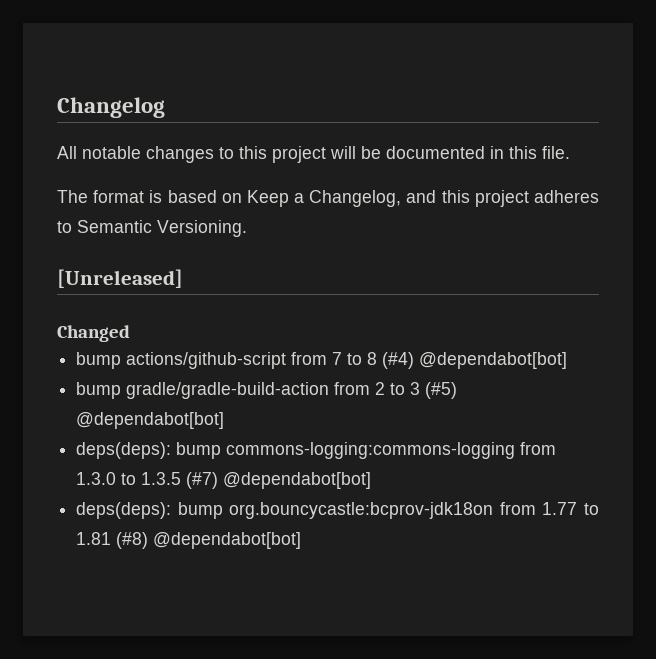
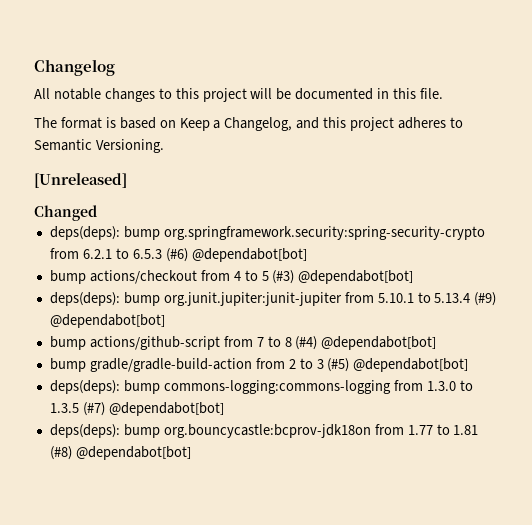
(130, 333) none -> [49,226,485,240] [49,248,307,262] [49,270,414,284] [49,292,497,306] [49,314,165,328] // deps(deps): bump org.springframework.security:spring-security-crypto from 6.2.1 to 6.5.3 (#6) @dependabot[bot] // bump actions/checkout from 4 to 5 (#3) @dependabot[bot] // deps(deps): bump org.junit.jupiter:junit-jupiter from 5.10.1 to 5.13.4 (#9) @dependabot[bot]

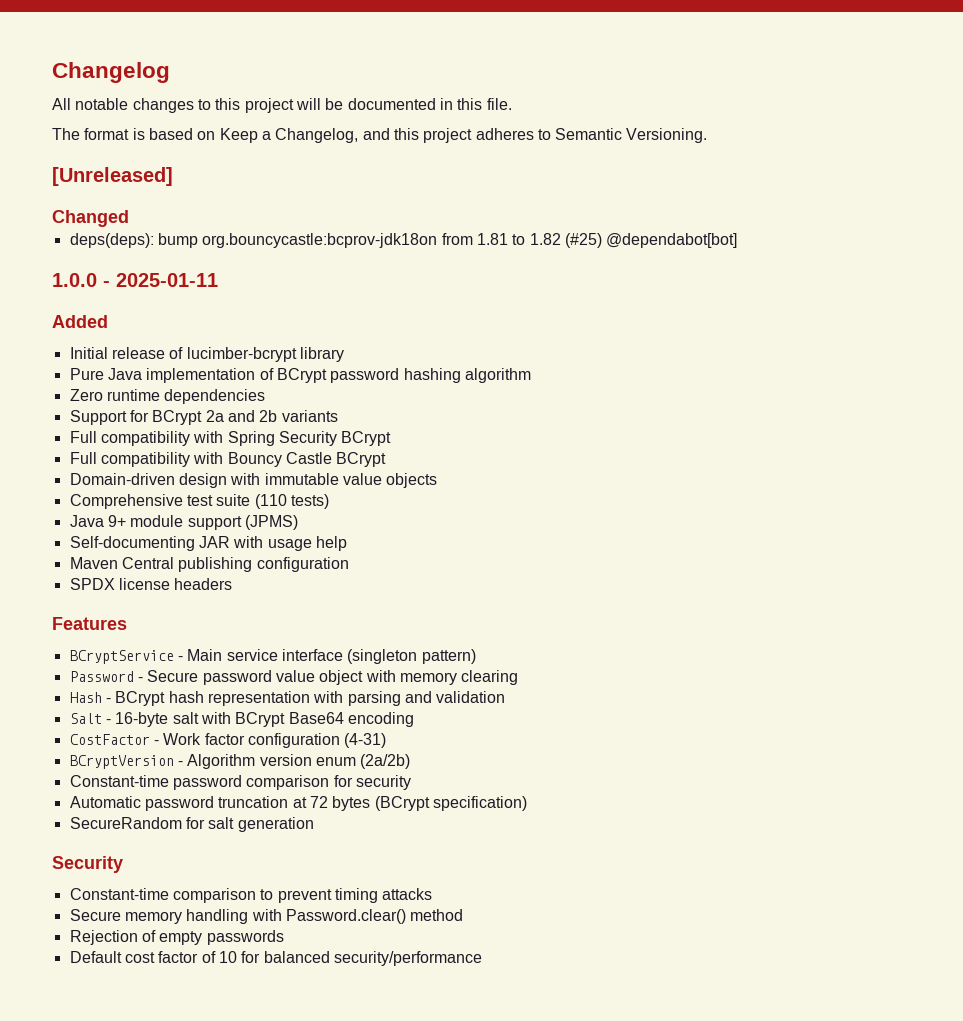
[163,226,485,240] [49,248,307,262] [49,270,414,284] [49,292,497,306] [49,314,165,328] [49,336,437,350] [49,358,469,372] [49,380,473,394] [49,402,224,416] [49,424,479,438] [49,446,191,460] org.springframework.security:spring-security-crypto from 6.2.1 to 6.5.3 (#6) @dependabot[bot] // bump actions/checkout from 4 to 5 (#3) @dependabot[bot] // deps(deps): bump org.junit.jupiter:junit-jupiter from 5.10.1 to 5.13.4 (#9) @dependabot[bot] // bump actions/github-script from 7 to 8 (#4) @dependabot[bot] // bump gradle/gradle-build-action from 2 to 3 (#5) @dependabot[bot] // deps(deps): bump commons-logging:commons-logging from 1.3.0 to 1.3.5 (#7) @dependabot[bot] // deps(deps): bump org.bouncycastle:bcprov-jdk18on from 1.77 to 1.81 (#8) @dependabot[bot] -> [202,233,738,248] [52,273,218,287] [52,315,108,328] [69,347,344,362] [69,368,531,383] [69,389,266,404] [69,410,338,425] [69,431,392,446] [69,452,387,467] [69,473,438,488] [69,494,329,509] [69,515,298,530] [69,536,347,551] [69,557,349,572] [69,578,233,590] [52,617,127,630] [69,649,476,664] [69,670,519,685] [69,691,506,706] [69,712,414,727] [69,733,387,748] [69,754,411,769] [69,775,411,790] [69,796,527,811] [69,817,314,832] [52,856,123,873] [69,888,433,903] [69,909,464,924] [69,930,284,945] [69,951,482,966] org.bouncycastle:bcprov-jdk18on from 1.81 to 1.82 (#25) @dependabot[bot] // 1.0.0 - 2025-01-11 // Added // Initial release of lucimber-bcrypt library // Pure Java implementation of BCrypt password hashing algorithm // Zero runtime dependencies // Support for BCrypt 2a and 2b variants // Full compatibility with Spring Security BCrypt // Full compatibility with Bouncy Castle BCrypt // Domain-driven design with immutable value objects // Comprehensive test suite (110 tests) // Java 9+ module support (JPMS) // Self-documenting JAR with usage help // Maven Central publishing configuration // SPDX license headers // Features // BCryptService - Main service interface (singleton pattern) // Password - Secure password value object with memory clearing // Hash - BCrypt hash representation with parsing and validation // Salt - 16-byte salt with BCrypt Base64 encoding // CostFactor - Work factor configuration (4-31) // BCryptVersion - Algorithm version enum (2a/2b) // Constant-time password comparison for security // Automatic password truncation at 72 bytes (BCrypt specification) // SecureRandom for salt generation // Security // Constant-time comparison to prevent timing attacks // Secure memory handling with Password.clear() method // Rejection of empty passwords // Default cost factor of 10 for balanced security/performance

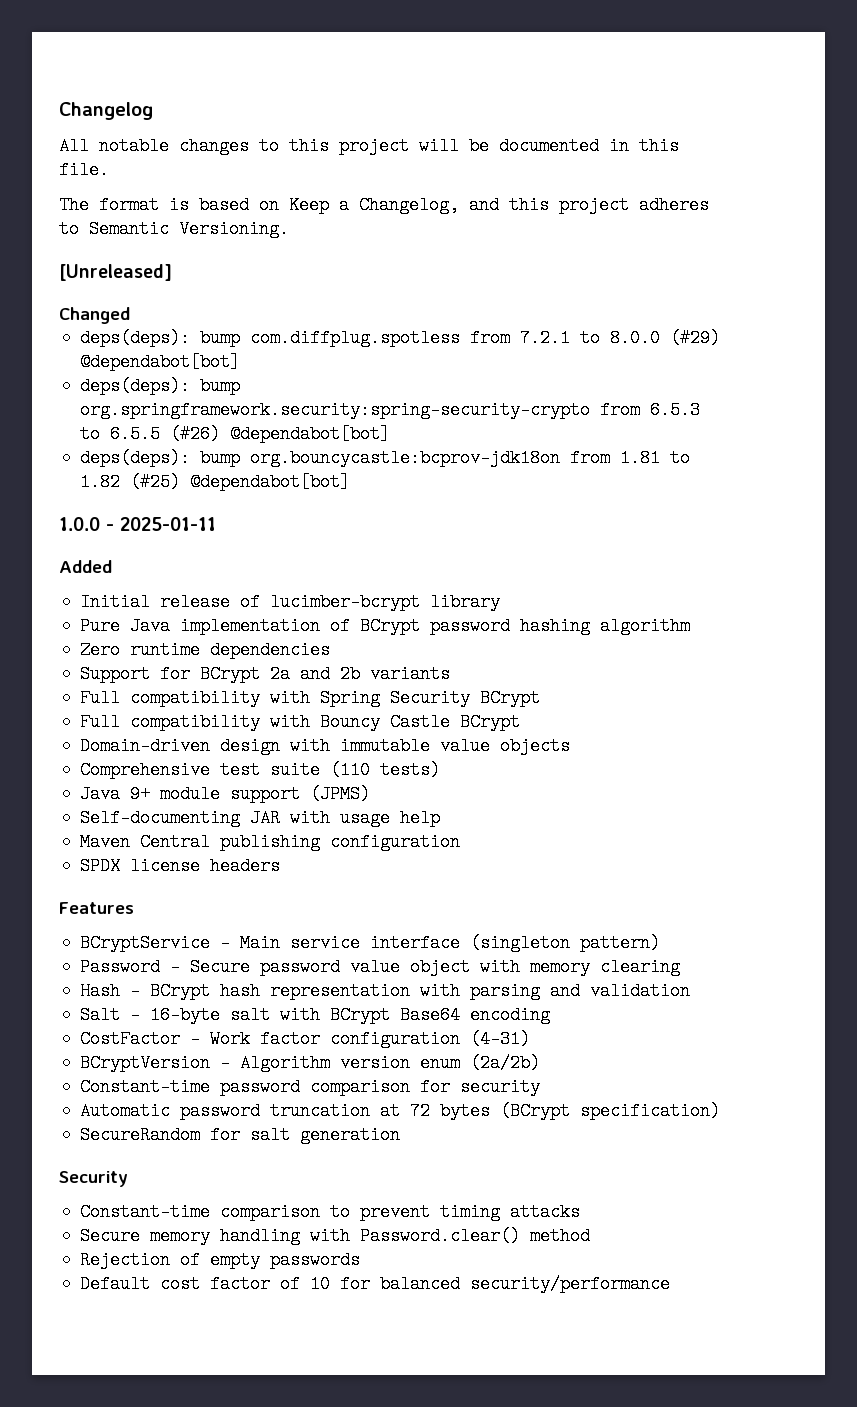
(129, 218) none -> [80,329,721,347] [80,353,241,371] [80,377,241,395] [80,401,701,419] [80,425,391,443] // deps(deps): bump com.diffplug.spotless from 7.2.1 to 8.0.0 (#29) @dependabot[bot] // deps(deps): bump org.springframework.security:spring-security-crypto from 6.5.3 to 6.5.5 (#26) @dependabot[bot]

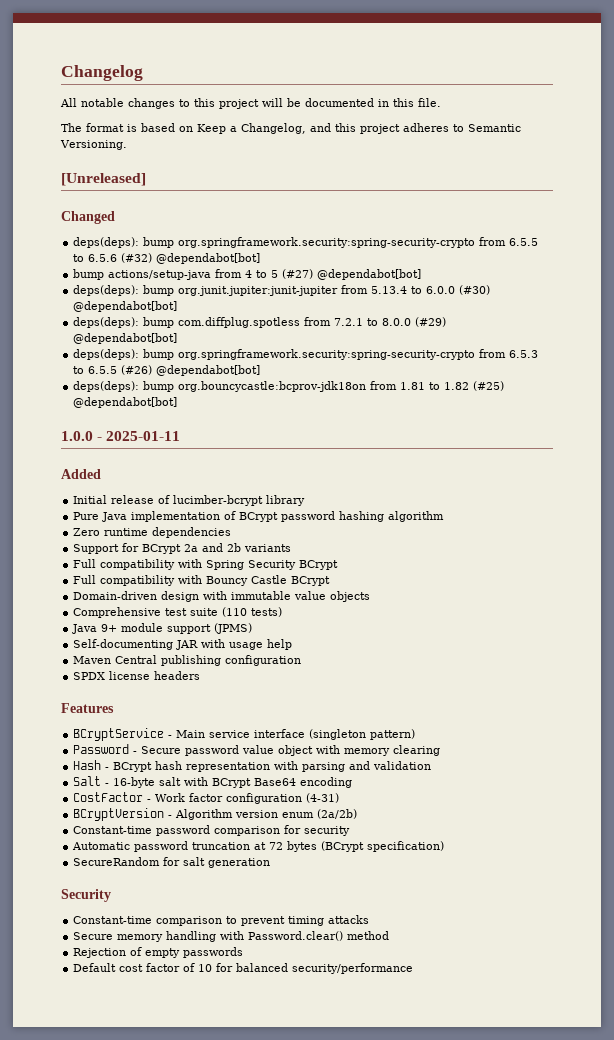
(130, 315) none -> [73,237,539,248] [73,253,261,264] [73,269,422,280] [73,285,491,296] [73,301,178,312] // deps(deps): bump org.springframework.security:spring-security-crypto from 6.5.5 to 6.5.6 (#32) @dependabot[bot] // bump actions/setup-java from 4 to 5 (#27) @dependabot[bot] // deps(deps): bump org.junit.jupiter:junit-jupiter from 5.13.4 to 6.0.0 (#30) @dependabot[bot]

